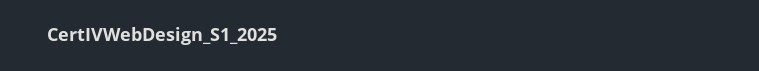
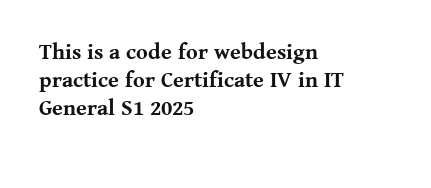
[47,27,277,45] CertIVWebDesign_S1_2025 -> [39,42,318,64] [39,70,344,92] [39,98,194,115] This is a code for webdesign practice for Certificate IV in IT General S1 2025

